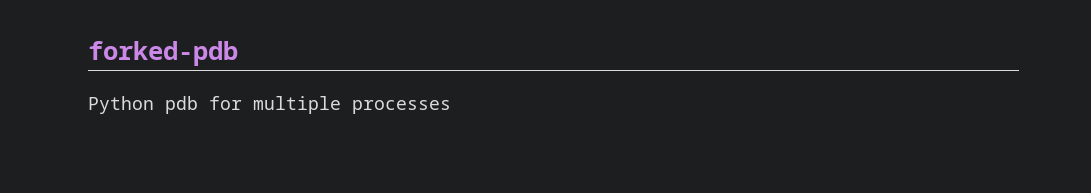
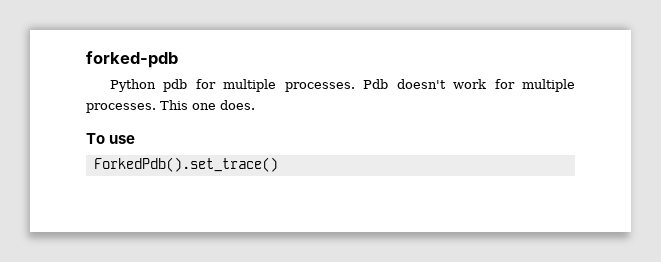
[352,100,451,114] processes -> [284,79,576,92] [86,100,255,113] [86,133,136,144] [93,157,278,172] processes. Pdb doesn't work for multiple processes. This one does. // To use // ForkedPdb().set_trace()

